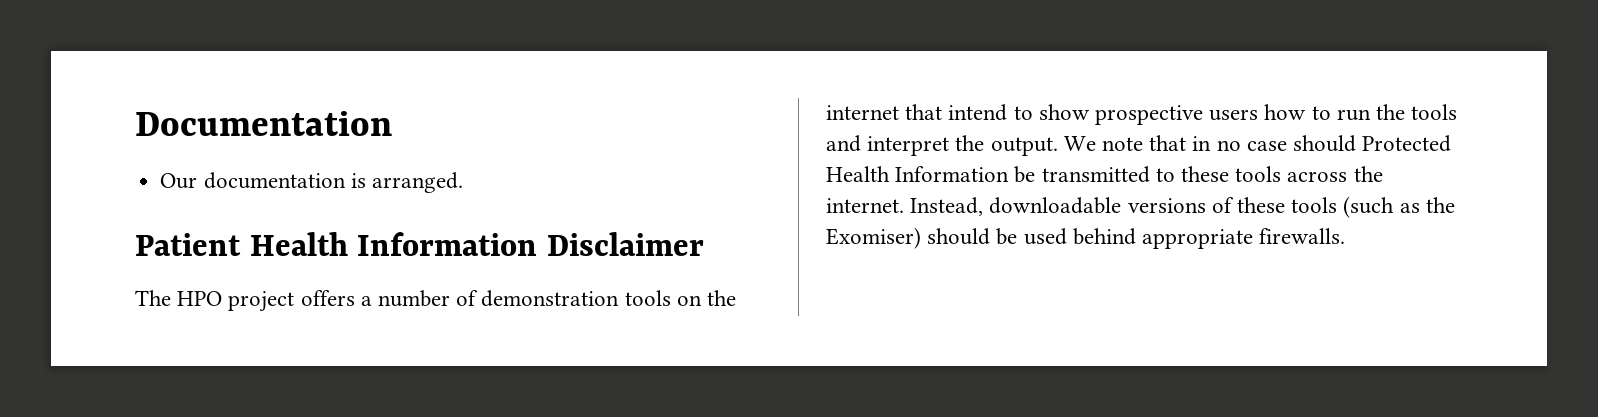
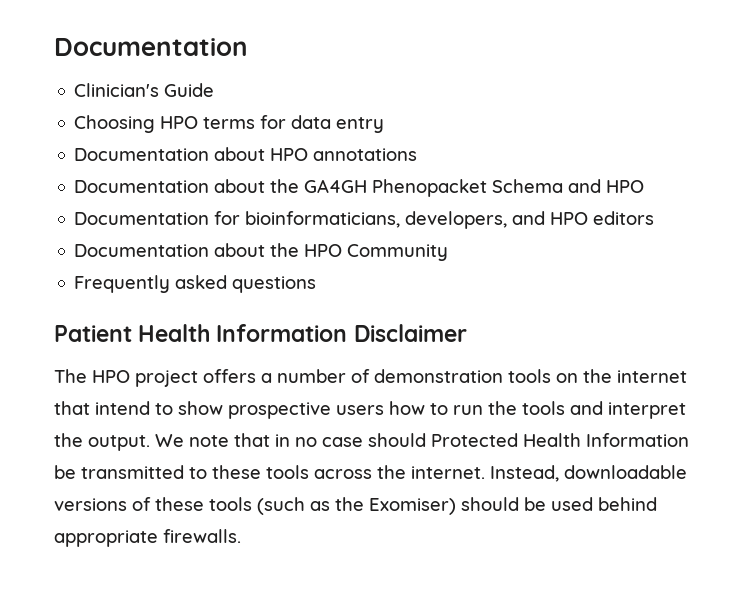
[160,172,463,193] Our documentation is arranged. -> [74,83,215,97] [74,115,385,133] [74,147,418,161] [74,179,645,197] [74,211,655,229] [74,243,449,261] [74,275,317,293] Clinician's Guide // Choosing HPO terms for data entry // Documentation about HPO annotations // Documentation about the GA4GH Phenopacket Schema and HPO // Documentation for bioinformaticians, developers, and HPO editors // Documentation about the HPO Community // Frequently asked questions

